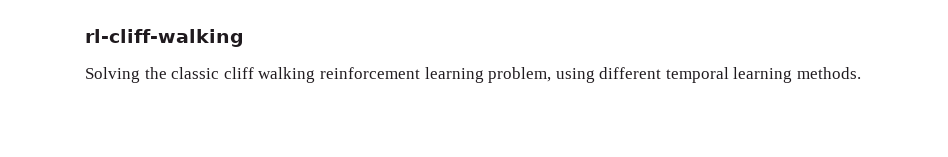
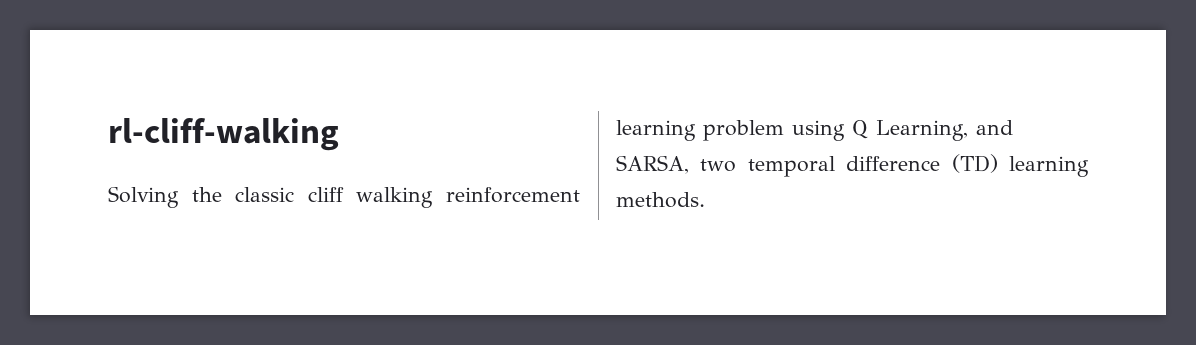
[488,67,729,83] problem, using different temporal -> [703,120,1013,141] [616,154,998,177] problem using Q Learning, and SARSA, two temporal difference (TD)

